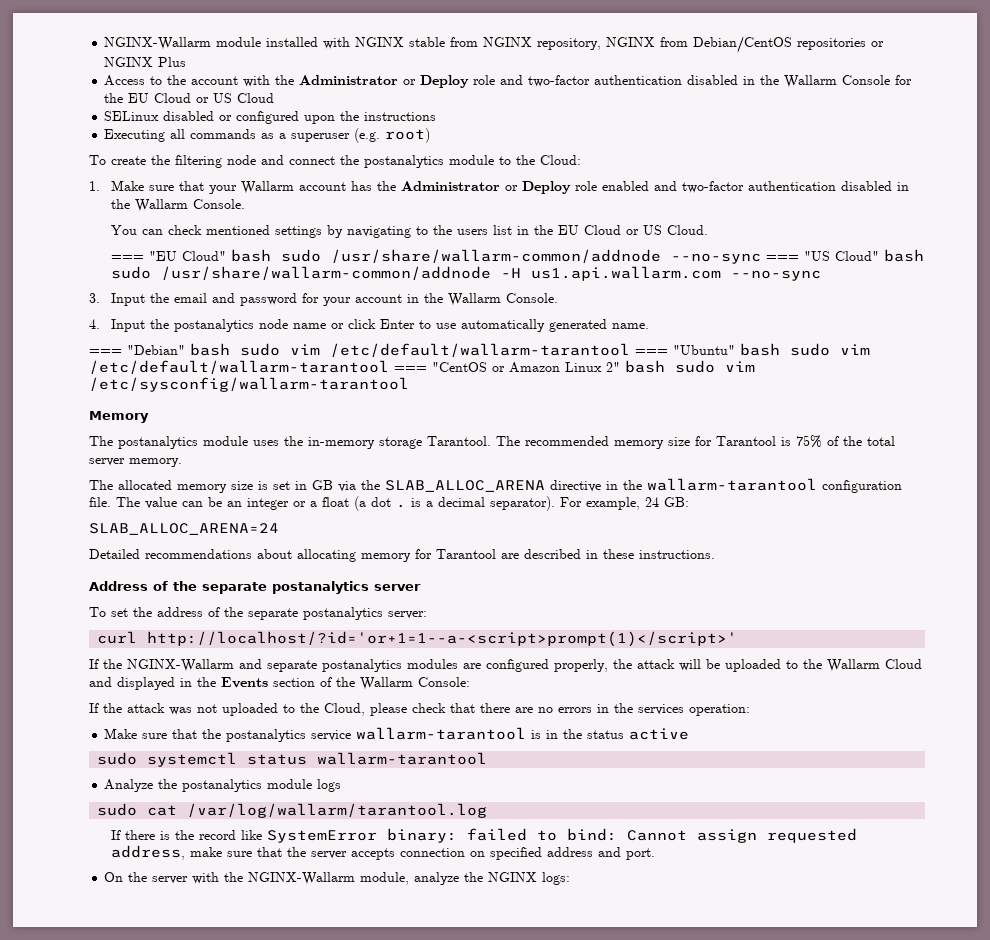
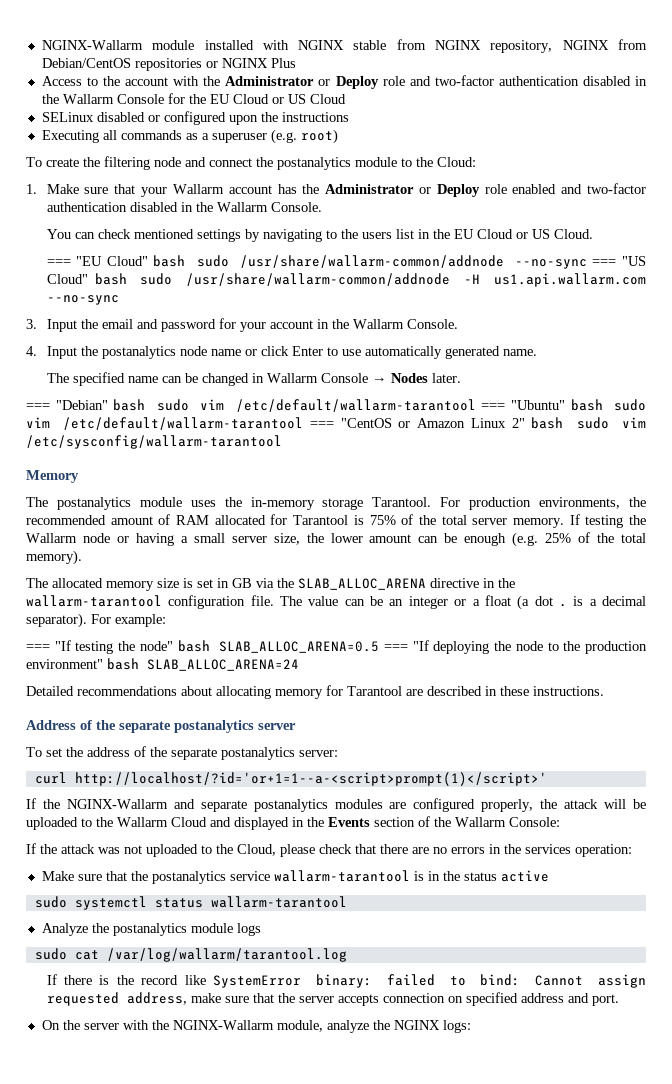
(650, 326) none -> [46,372,461,386] // The specified name can be changed in Wallarm Console → Nodes later.
[496,436,690,449] The recommended memory size -> [440,497,646,510] [26,514,266,525] For production environments, the recommended amount of RAM allocated
(182, 462) none -> [569,514,646,528] [26,532,647,547] [26,550,82,565] If testing the Wallarm node or having a small server size, the lower amount can be enough (e.g. 25% of the total memory).
[586,497,689,510] example, 24 GB: // -> [115,614,166,627] [26,640,648,654] [26,658,139,670] example: // === "If testing the node" bash SLAB_ALLOC_ARENA=0.5 === "If deploying the node to the production environment" bash

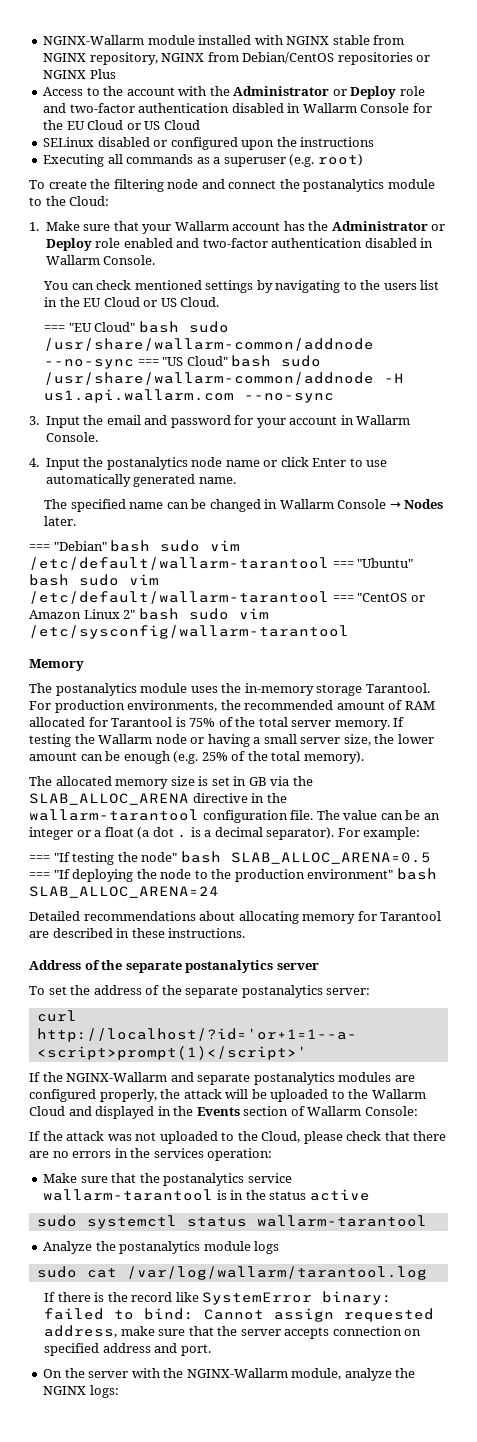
[41,94,59,104] the -> (301, 108) none
[195,202,213,212] the -> (434, 243) none
[331,319,349,329] the -> (354, 420) none
[434,817,451,827] the -> (305, 1111) none

